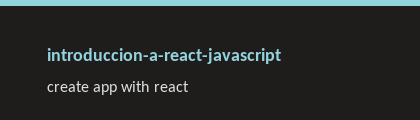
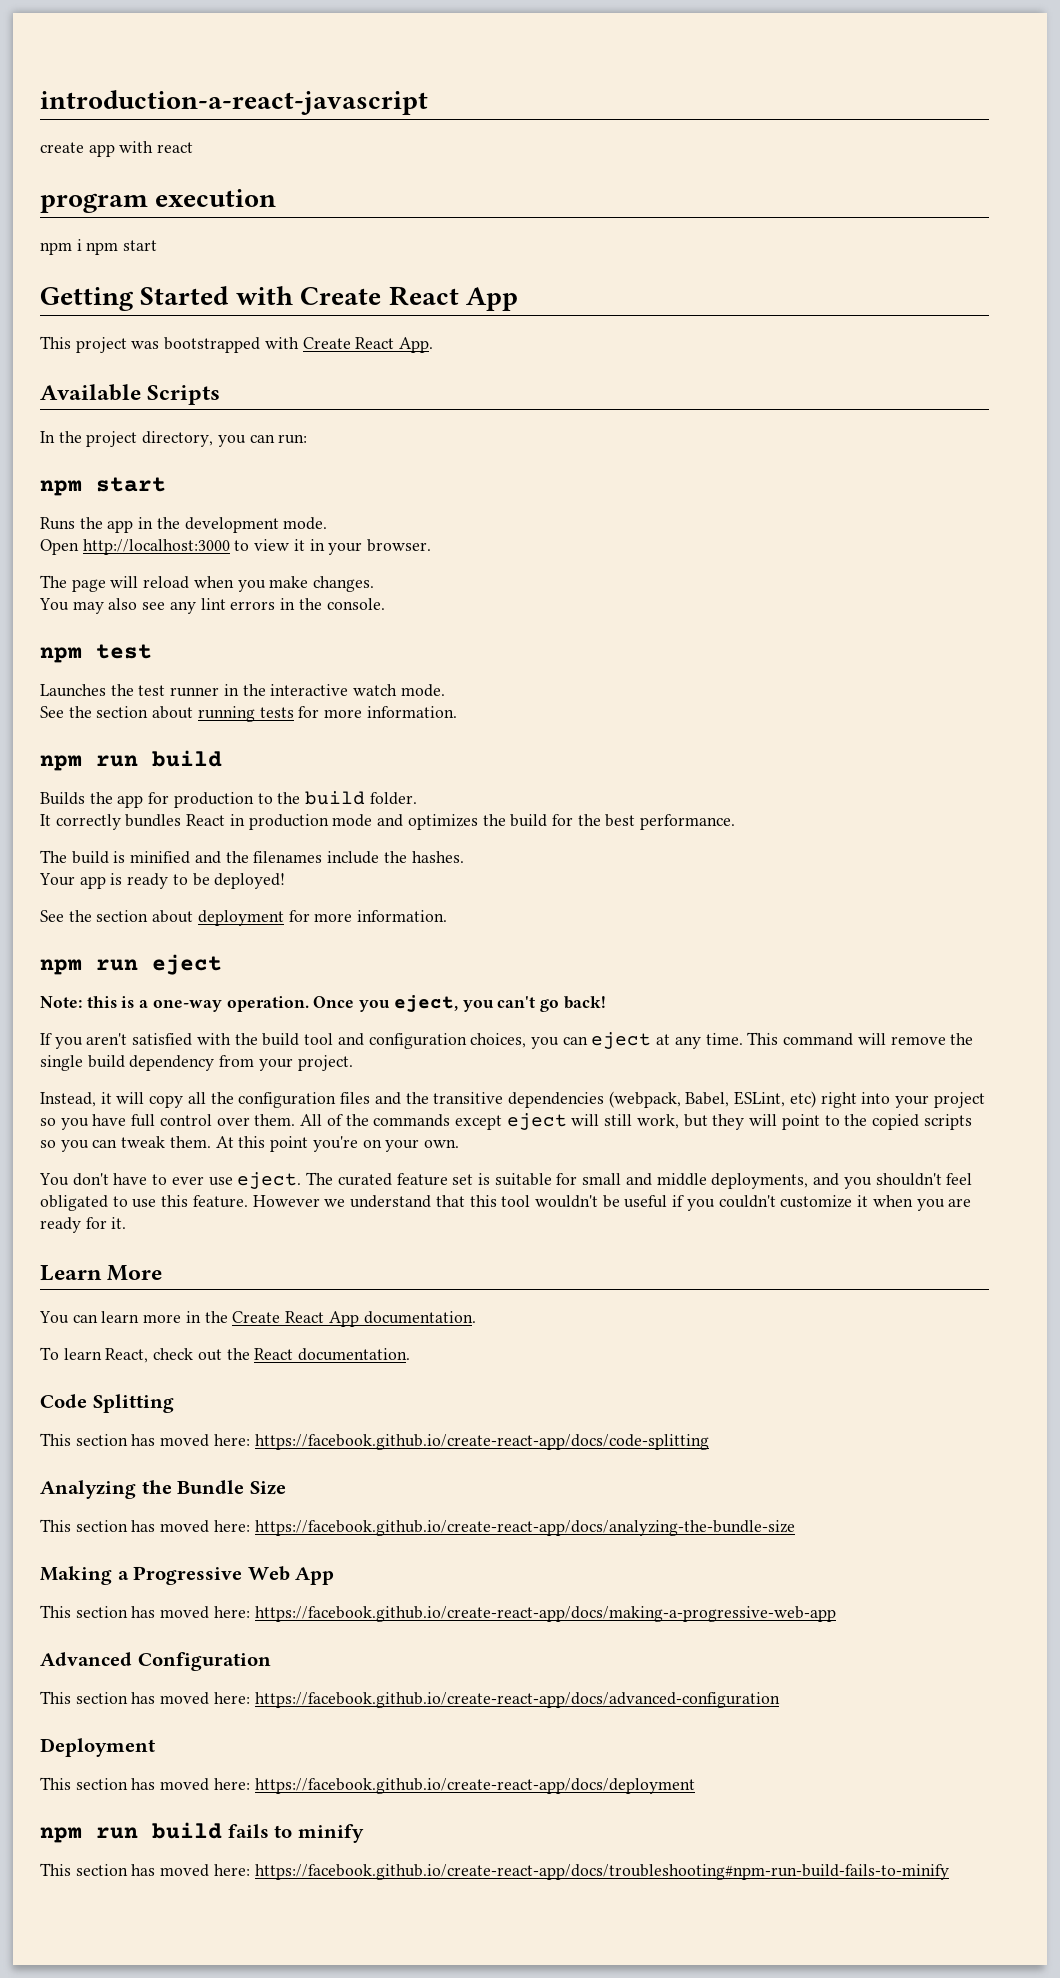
[47,48,281,64] introduccion-a-react-javascript -> [40,90,428,115] introduction-a-react-javascript
(189, 86) none -> [40,189,277,213] [40,239,158,255] [40,286,519,311] [40,336,434,353] [40,384,221,405] [40,431,308,447] [40,477,166,496] [40,517,328,533] [40,539,432,555] [40,575,375,592] [39,598,385,614] [40,644,152,663] [40,684,445,697] [40,706,457,722] [40,750,222,771] [40,791,417,808] [40,814,736,830] [40,850,464,864] [39,873,286,889] [40,910,448,926] [40,954,222,975] [40,995,606,1012] [40,1032,974,1049] [40,1055,353,1071] [40,1091,985,1108] [40,1113,972,1130] [40,1136,459,1152] [39,1172,973,1189] [40,1195,972,1211] [40,1217,127,1233] [40,1265,163,1281] [39,1311,476,1327] [40,1347,411,1363] [40,1394,174,1413] [40,1433,709,1450] [40,1480,286,1499] [40,1519,795,1536] [40,1566,335,1585] [40,1605,836,1622] [40,1652,271,1671] [40,1691,780,1708] [40,1738,155,1757] [40,1777,695,1794] [40,1822,364,1843] [40,1863,949,1880] // program execution // npm i npm start // Getting Started with Create React App // This project was bootstrapped with Create React App. // Available Scripts // In the project directory, you can run: // npm start // Runs the app in the development mode. // Open http://localhost:3000 to view it in your browser. // The page will reload when you make changes. // You may also see any lint errors in the console. // npm test // Launches the test runner in the interactive watch mode. // See the section about running tests for more information. // npm run build // Builds the app for production to the build folder. // It correctly bundles React in production mode and optimizes the build for the best performance. // The build is minified and the filenames include the hashes. // Your app is ready to be deployed! // See the section about deployment for more information. // npm run eject // Note: this is a one-way operation. Once you eject, you can't go back! // If you aren't satisfied with the build tool and configuration choices, you can eject at any time. This command will remove the single build dependency from your project. // Instead, it will copy all the configuration files and the transitive dependencies (webpack, Babel, ESLint, etc) right into your project so you have full control over them. All of the commands except eject will still work, but they will point to the copied scripts so you can tweak them. At this point you're on your own. // You don't have to ever use eject. The curated feature set is suitable for small and middle deployments, and you shouldn't feel obligated to use this feature. However we understand that this tool wouldn't be useful if you couldn't customize it when you are ready for it. // Learn More // You can learn more in the Create React App documentation. // To learn React, check out the React documentation. // Code Splitting // This section has moved here: https://facebook.github.io/create-react-app/docs/code-splitting // Analyzing the Bundle Size // This section has moved here: https://facebook.github.io/create-react-app/docs/analyzing-the-bundle-size // Making a Progressive Web App // This section has moved here: https://facebook.github.io/create-react-app/docs/making-a-progressive-web-app // Advanced Configuration // This section has moved here: https://facebook.github.io/create-react-app/docs/advanced-configuration // Deployment // This section has moved here: https://facebook.github.io/create-react-app/docs/deployment // npm run build fails to minify // This section has moved here: https://facebook.github.io/create-react-app/docs/troubleshooting#npm-run-build-fails-to-minify

